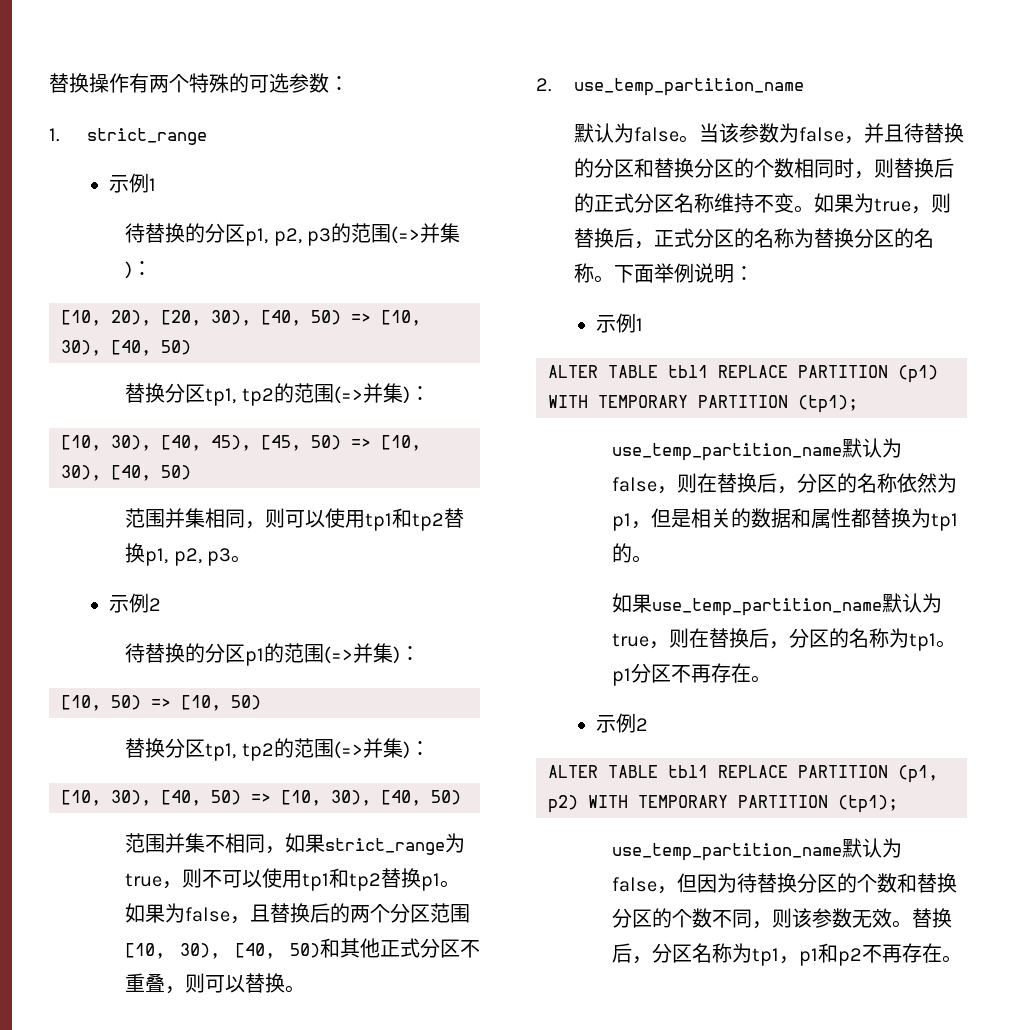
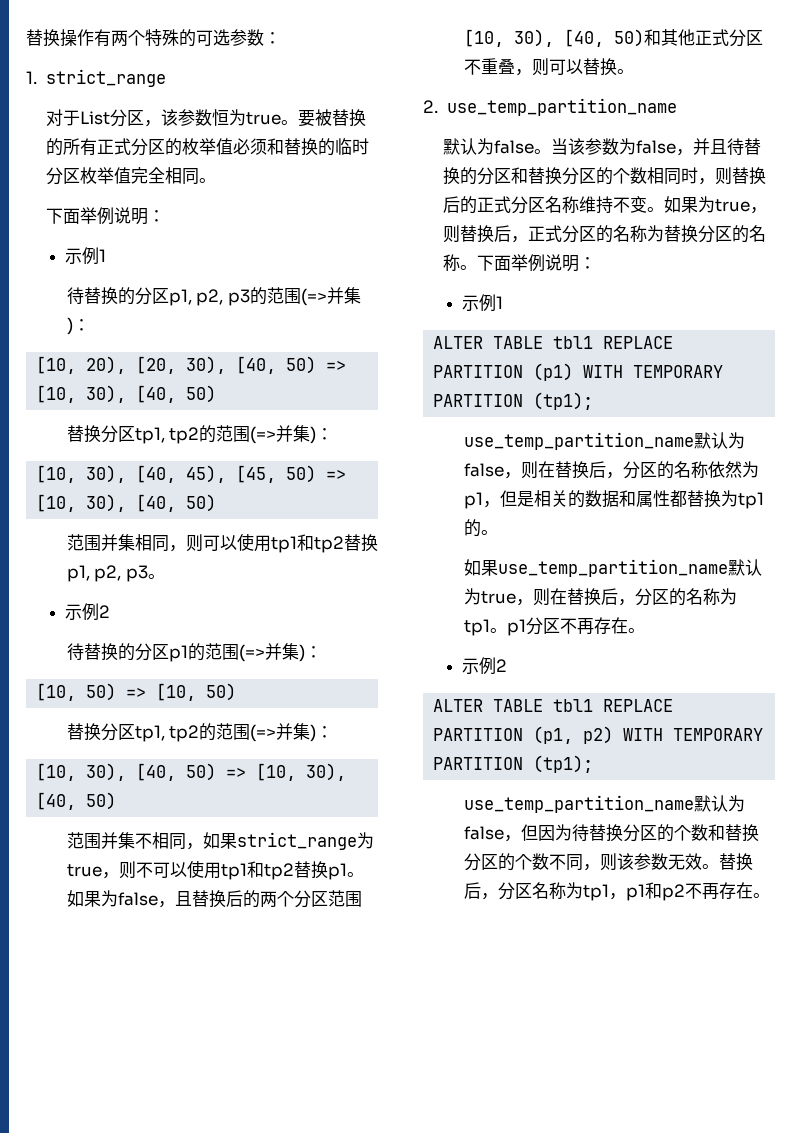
(208, 136) none -> [46,109,367,127] [46,138,370,156] [46,167,217,185] [46,207,166,225] // 对于List分区，该参数恒为true。要被替换的所有正式分区的枚举值必须和替换的临时分区枚举值完全相同。 // 下面举例说明：

